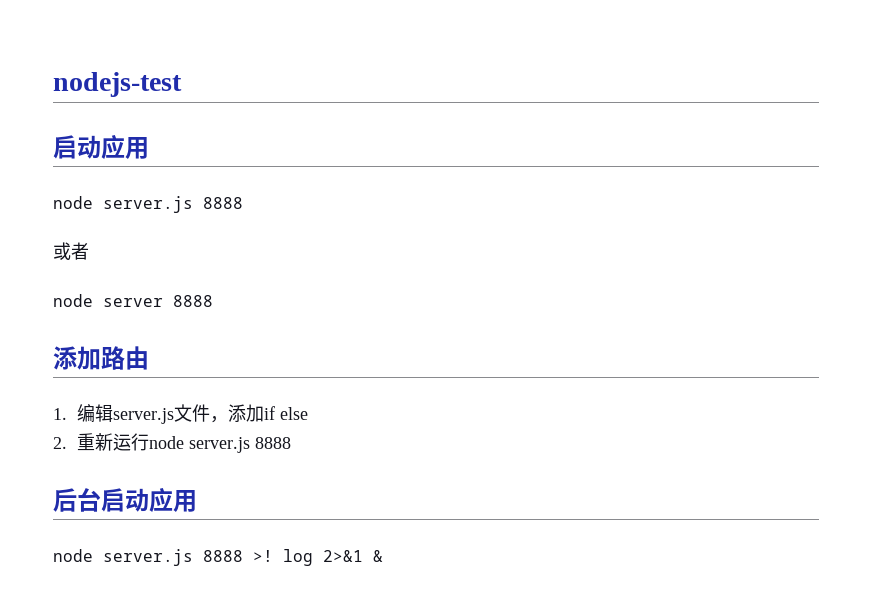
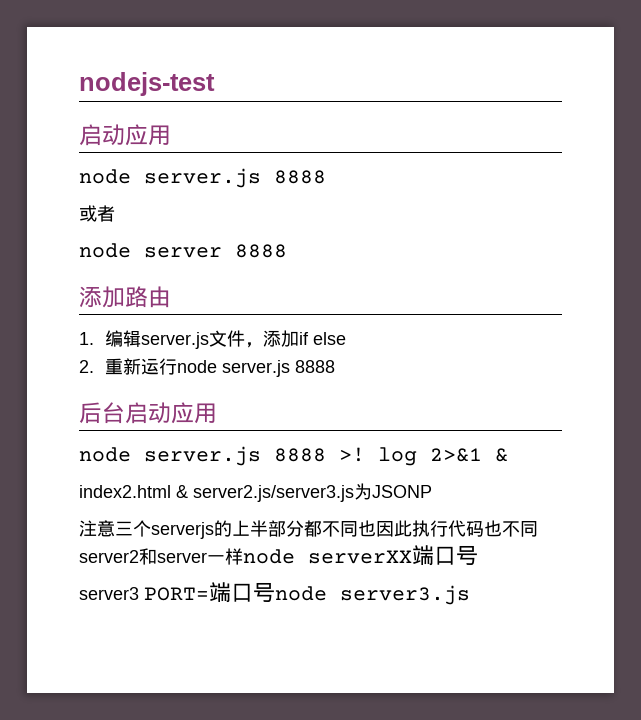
(383, 556) none -> [79,483,432,502] [79,520,538,539] [79,545,478,566] [79,582,470,605] // index2.html & server2.js/server3.js为JSONP // 注意三个serverjs的上半部分都不同也因此执行代码也不同server2和server一样node serverXX端口号 // server3 PORT=端口号node server3.js

